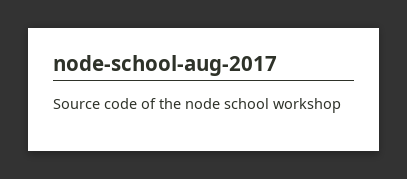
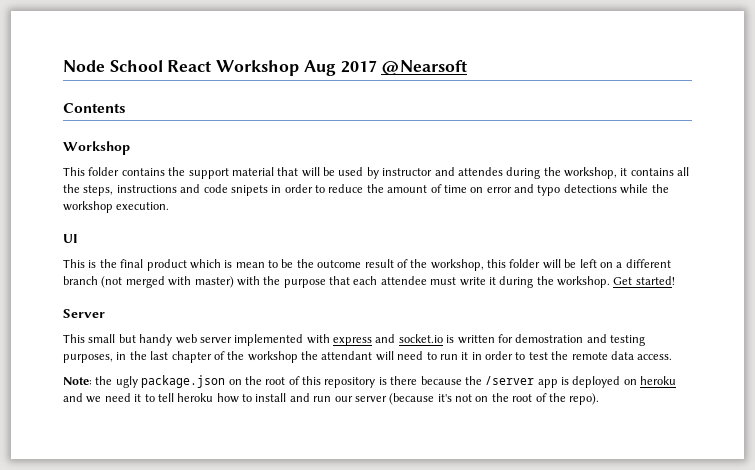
[53,55,277,76] [53,98,341,113] node-school-aug-2017 // Source code of the node school workshop -> [63,60,468,76] [63,103,126,113] [63,141,130,155] [63,167,690,179] [63,184,669,196] [63,201,170,213] [63,234,78,243] [63,259,671,271] [63,276,675,288] [63,309,105,318] [63,334,645,346] [63,351,673,363] [63,375,677,388] [63,393,600,405] Node School React Workshop Aug 2017 @Nearsoft // Contents // Workshop // This folder contains the support material that will be used by instructor and attendes during the workshop, it contains all the steps, instructions and code snipets in order to reduce the amount of time on error and typo detections while the workshop execution. // UI // This is the final product which is mean to be the outcome result of the workshop, this folder will be left on a different branch (not merged with master) with the purpose that each attendee must write it during the workshop. Get started! // Server // This small but handy web server implemented with express and socket.io is written for demostration and testing purposes, in the last chapter of the workshop the attendant will need to run it in order to test the remote data access. // Note: the ugly package.json on the root of this repository is there because the /server app is deployed on heroku and we need it to tell heroku how to install and run our server (because it's not on the root of the repo).

